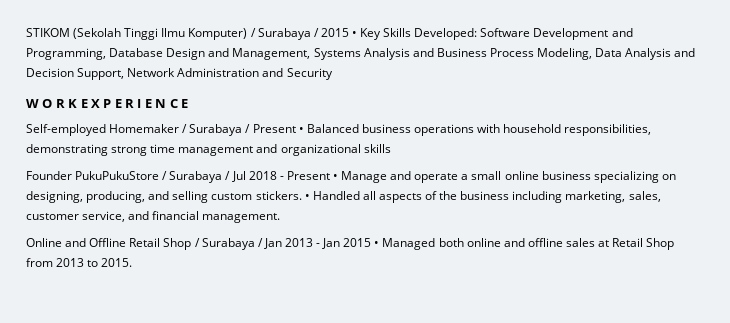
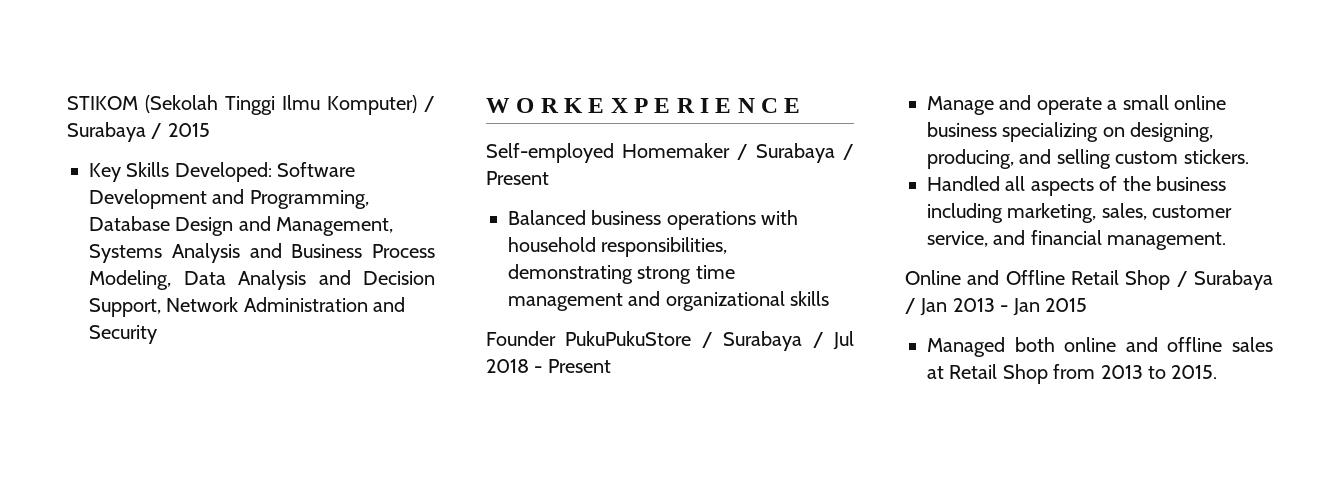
[351,31,357,37] • -> (210, 130) //
[298,127,304,133] • -> (549, 178) //
[332,174,338,180] • -> (611, 366) //
[304,194,310,200] • -> (1249, 156) //
[374,241,380,247] • -> (1087, 305) //

